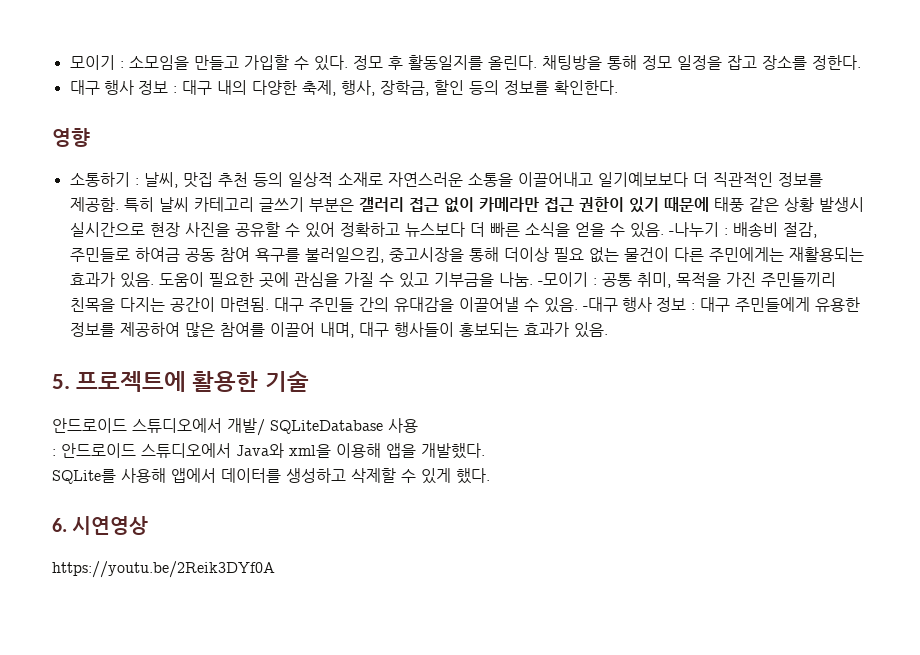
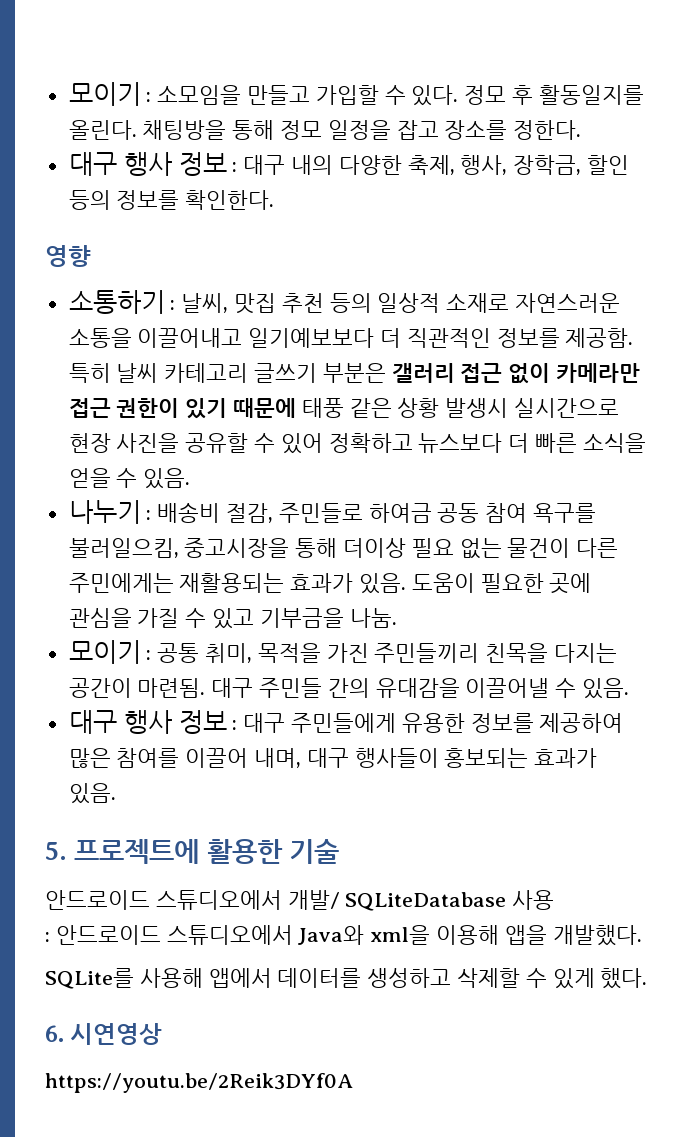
[668,222,719,237] -나누기 -> [68,500,141,524] // 나누기
[537,272,588,287] -모이기 -> [68,640,141,664] // 모이기
[582,297,618,312] -대구 -> [68,710,117,734] // 대구

